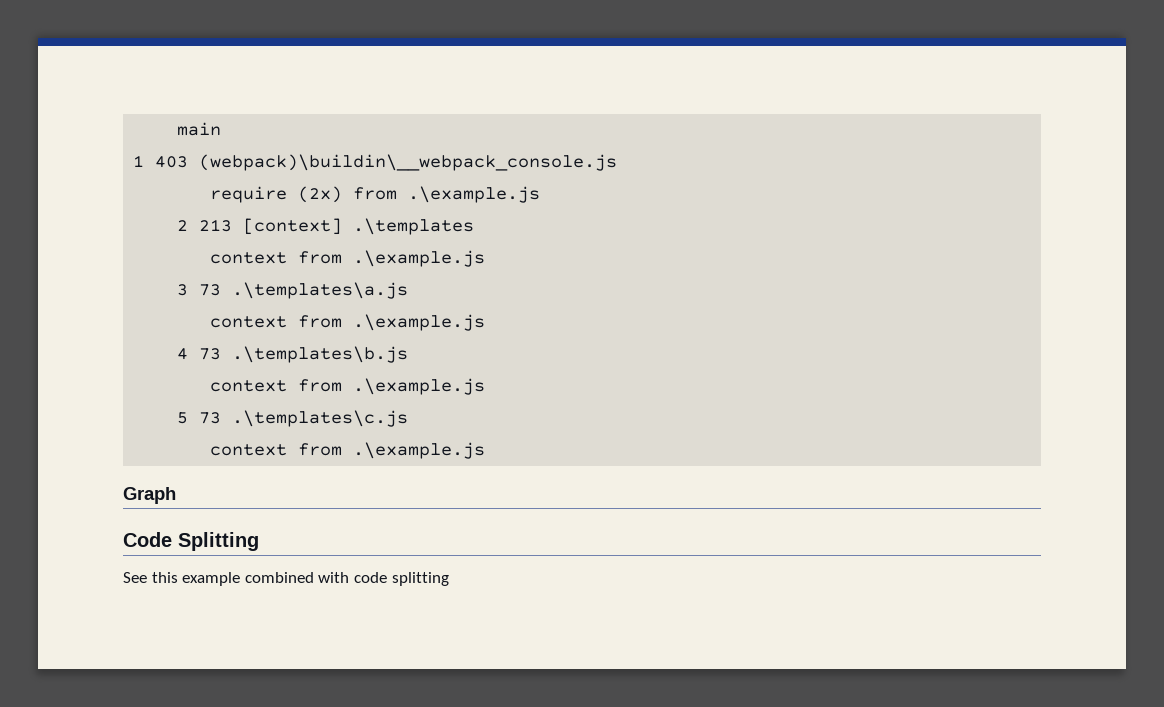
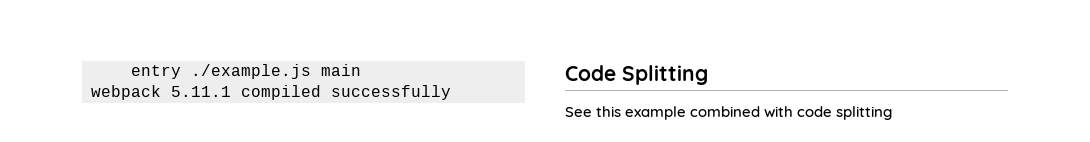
(177, 129) none -> [131,64,311,79] entry ./example.js
[133,154,618,171] [210,186,541,203] [177,218,475,235] [210,250,486,267] [177,282,409,299] [210,314,486,331] [177,346,409,363] [210,378,486,395] [177,410,409,427] [210,442,486,459] [123,487,176,504] 1 403 (webpack)\buildin\__webpack_console.js // require (2x) from .\example.js // 2 213 [context] .\templates // context from .\example.js // 3 73 .\templates\a.js // context from .\example.js // 4 73 .\templates\b.js // context from .\example.js // 5 73 .\templates\c.js // context from .\example.js // Graph -> [91,85,451,100] webpack 5.11.1 compiled successfully

